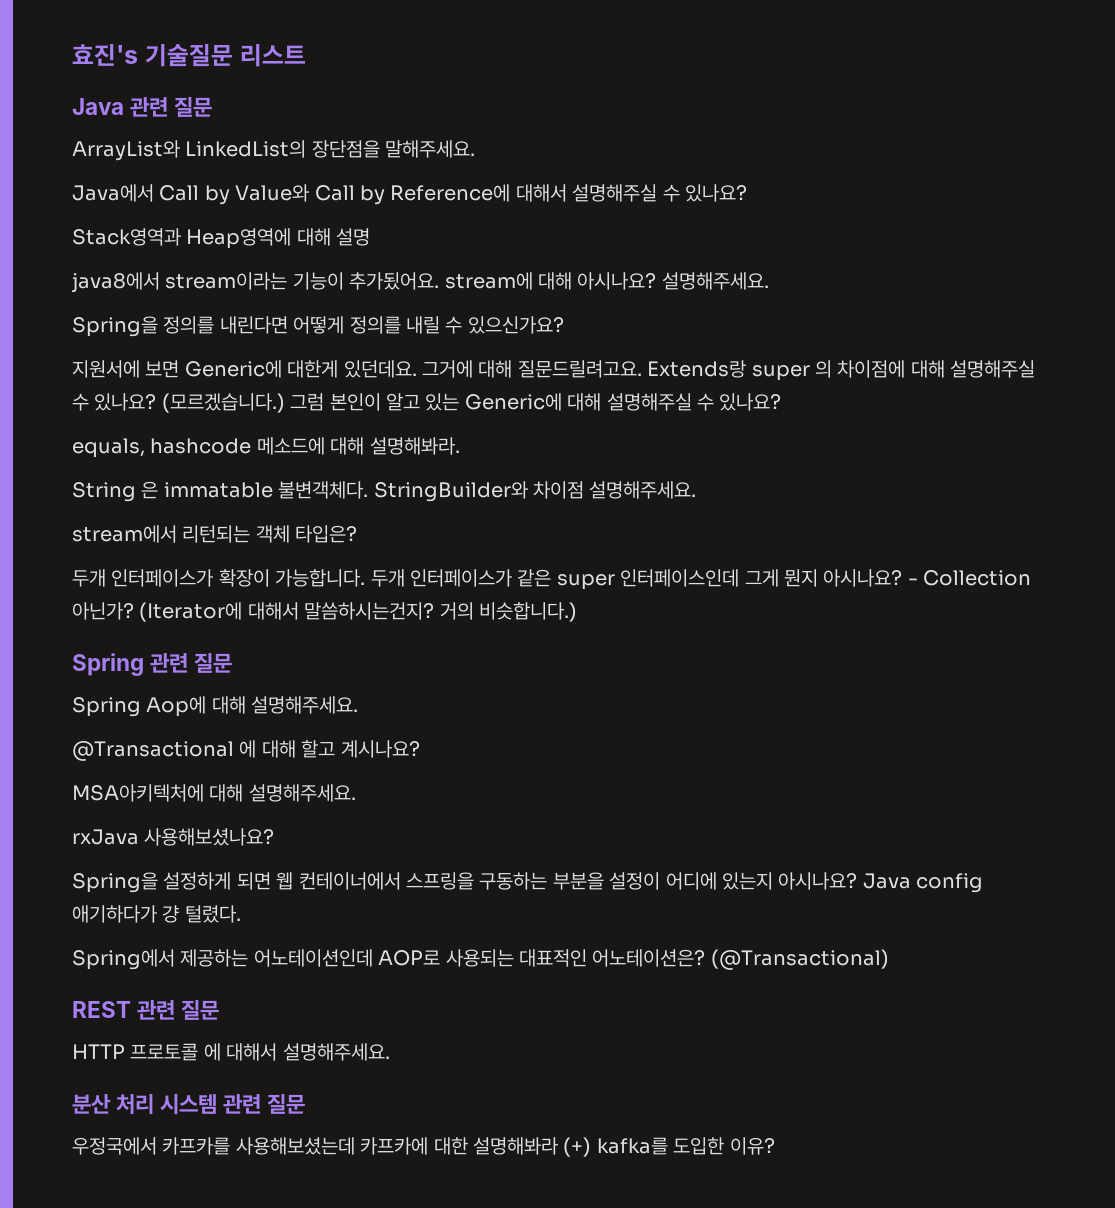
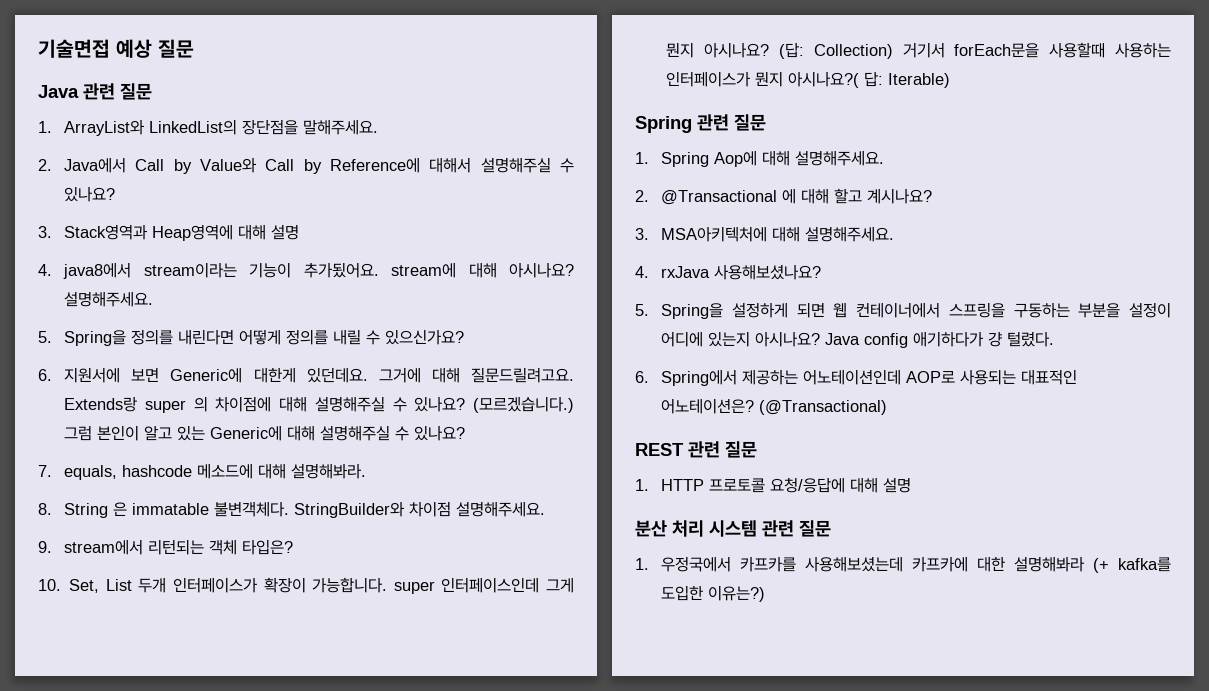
[72,44,306,67] 효진's 기술질문 리스트 -> [38,39,194,58] 기술면접 예상 질문
(213, 107) none -> [38,121,52,133] 1.
(476, 149) none -> [38,159,52,171] 2.
(747, 193) none -> [38,226,52,238] 3.
(371, 237) none -> [38,264,52,276] 4.
(769, 281) none -> [38,331,52,343] 5.
(564, 325) none -> [38,369,52,381] 6.
(782, 402) none -> [38,465,52,477] 7.
(460, 446) none -> [38,503,52,515] 8.
(697, 490) none -> [38,541,52,553] 9.
(358, 534) none -> [38,579,132,593] 10. Set, List
[370,569,552,587] 두개 인터페이스가 같은 -> (388, 585) none
[907,570,1032,586] [72,602,577,622] - Collection 아닌가? (Iterator에 대해서 말씀하시는건지? 거의 비슷합니다.) -> [778,42,1171,59] [666,71,951,88] (답: Collection) 거기서 forEach문을 사용할때 사용하는 인터페이스가 뭔지 아시나요?( 답: Iterable)
(233, 663) none -> [635,152,649,164] 1.
(359, 705) none -> [635,190,649,202] 2.
(420, 749) none -> [635,228,649,240] 3.
(356, 793) none -> [635,266,649,278] 4.
(275, 837) none -> [635,304,649,316] 5.
(241, 914) none -> [635,371,649,383] 6.
(220, 1010) none -> [635,479,649,491] 1.
[203,1043,390,1061] 에 대해서 설명해주세요. -> [770,477,912,493] 요청/응답에 대해 설명
(306, 1104) none -> [635,558,649,570] 1.
[563,1137,592,1157] (+) -> [1093,558,1110,573] (+
[729,1137,775,1155] 이유? -> [708,585,766,602] 이유는?)

